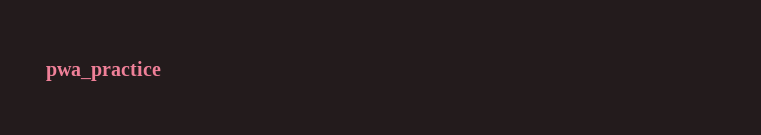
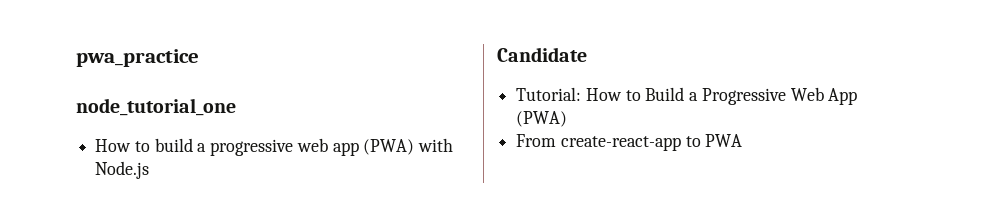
(161, 71) none -> [76,98,236,116] [95,138,454,156] [95,161,150,179] [497,47,587,62] [516,87,858,105] [516,111,568,127] [516,134,743,151] // node_tutorial_one // How to build a progressive web app (PWA) with Node.js // Candidate // Tutorial: How to Build a Progressive Web App (PWA) // From create-react-app to PWA

